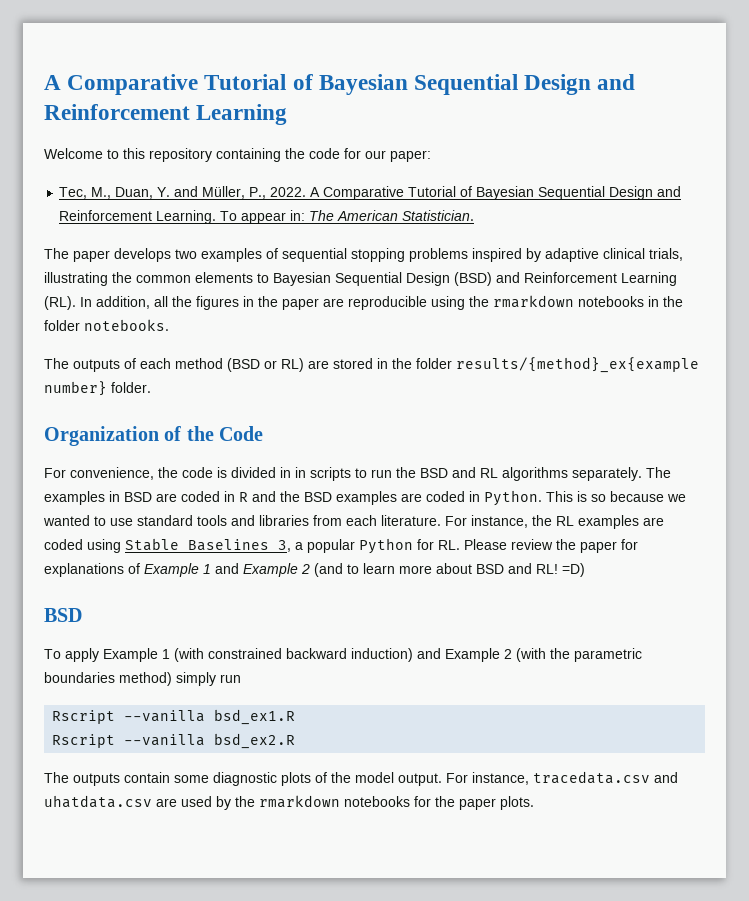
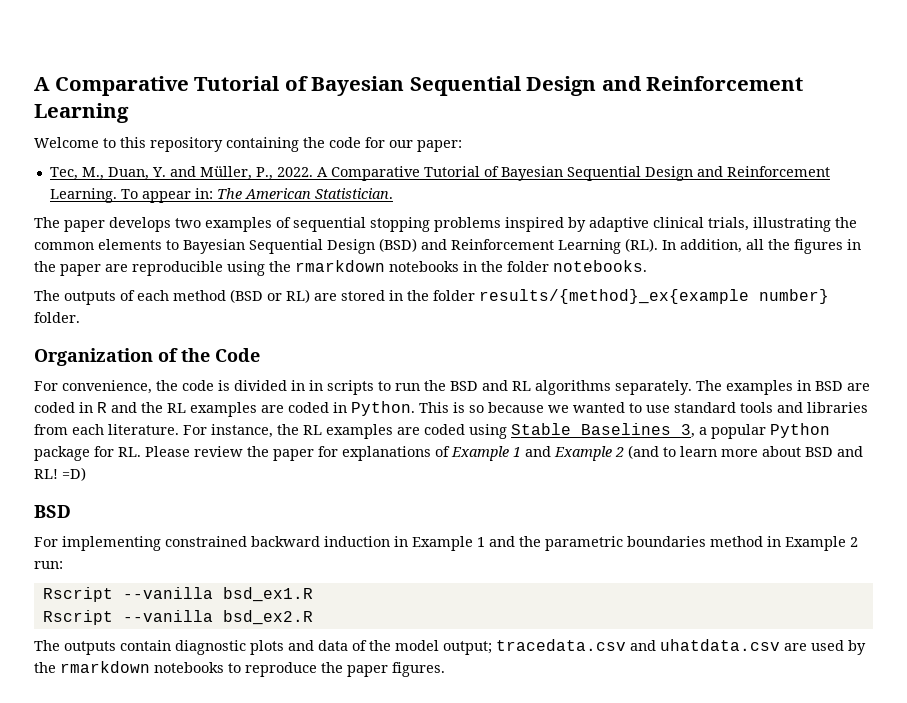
[304,492,332,502] BSD -> [167,403,186,413] RL
(413, 546) none -> [34,446,90,461] package
[44,648,642,662] [44,672,241,686] To apply Example 1 (with constrained backward induction) and Example 2 (with the parametric boundaries method) simply run -> [34,536,858,551] [34,561,63,569] For implementing constrained backward induction in Example 1 and the parametric boundaries method in Example 2 run:
[174,775,209,783] some -> (171, 645) none
(311, 779) none -> [288,640,348,651] and data
[398,772,529,786] output. For instance, -> [443,641,492,655] output;
[414,796,534,810] for the paper plots. -> [228,662,445,677] to reproduce the paper figures.

